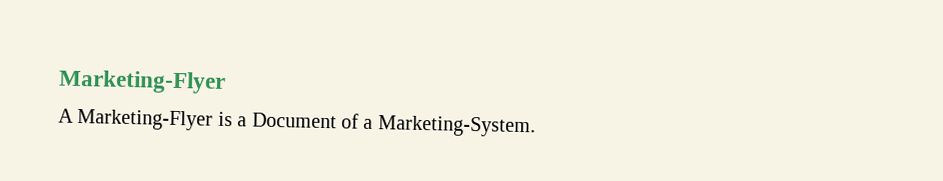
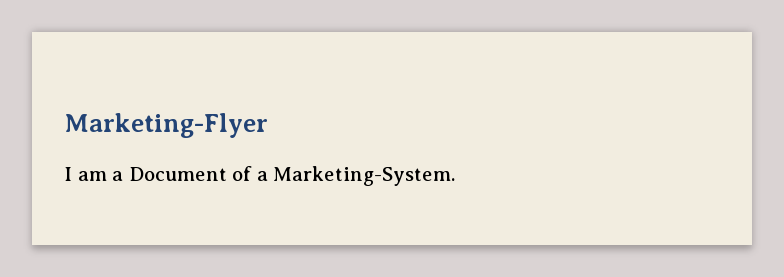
[58,108,233,131] A Marketing-Flyer is -> [64,167,107,181] I am

